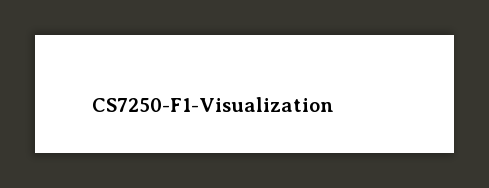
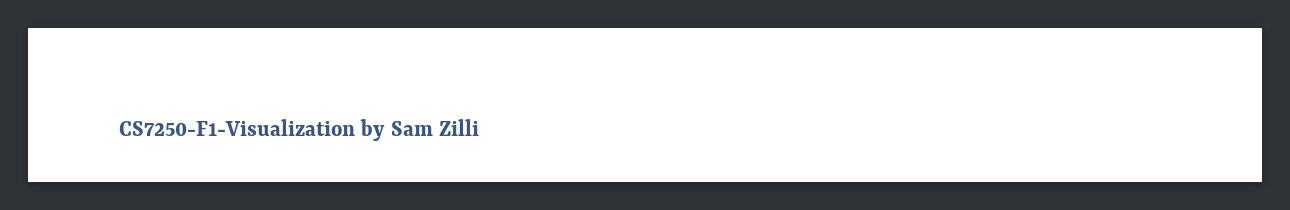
(334, 104) none -> [360,119,480,141] by Sam Zilli

